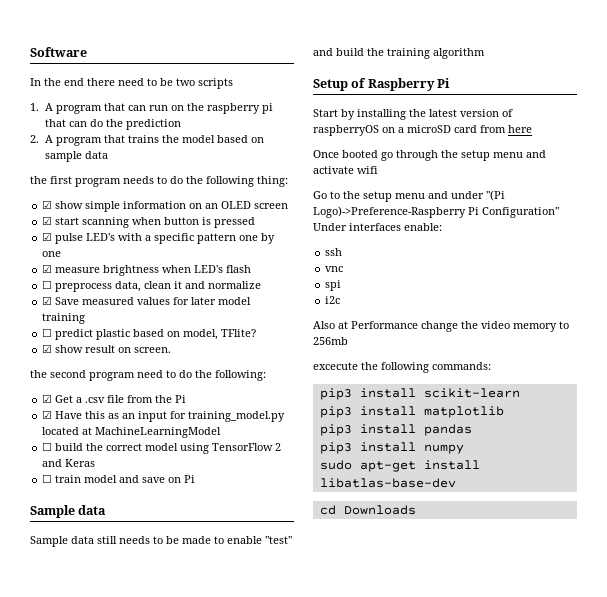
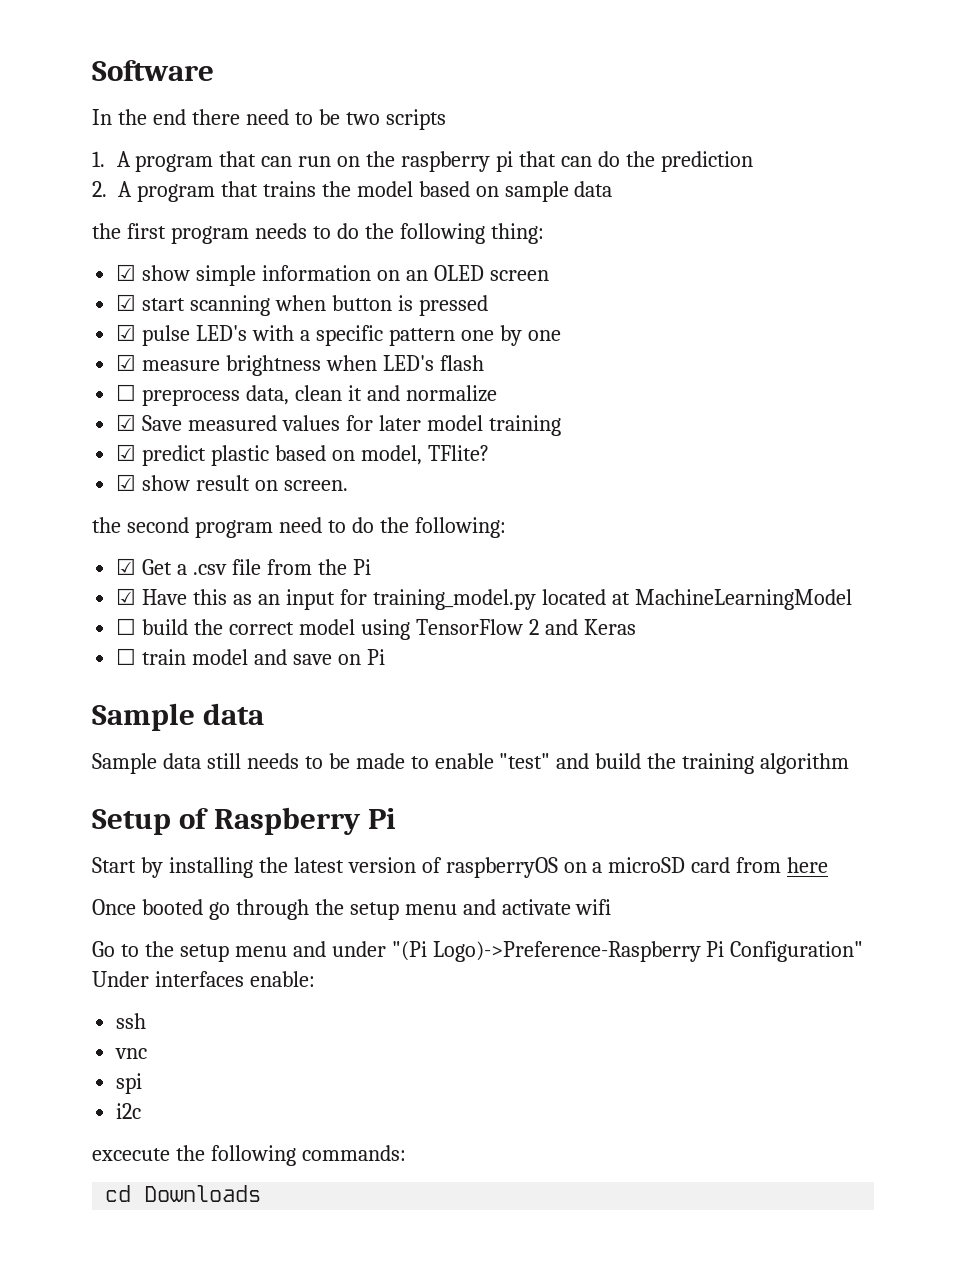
[42,328,53,337] ☐ -> [116,444,137,461] ☑
[313,321,569,332] [313,337,348,345] [313,362,491,373] [319,388,520,400] [319,406,504,418] [319,424,472,436] [319,442,464,454] [319,460,480,472] [319,478,456,488] Also at Performance change the video memory to 256mb // excecute the following commands: // pip3 install scikit-learn // pip3 install matplotlib // pip3 install pandas // pip3 install numpy // sudo apt-get install libatlas-base-dev -> [92,1145,406,1166] excecute the following commands:

